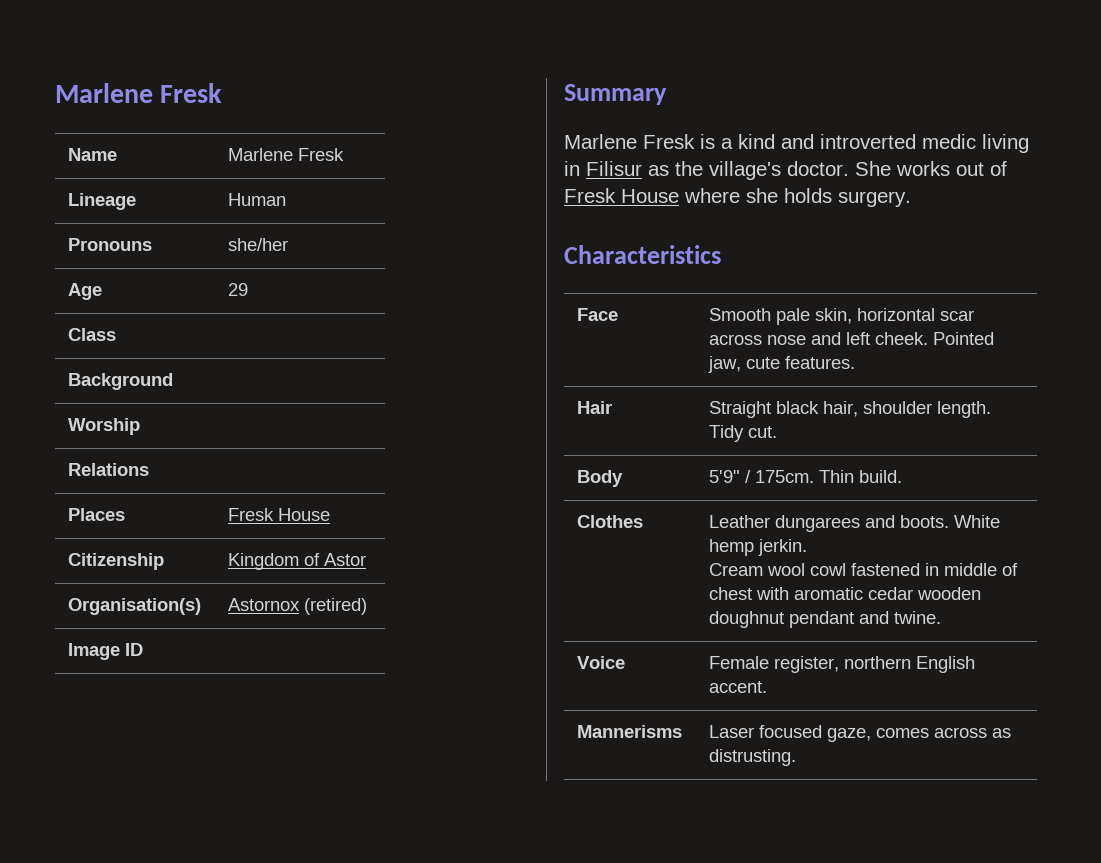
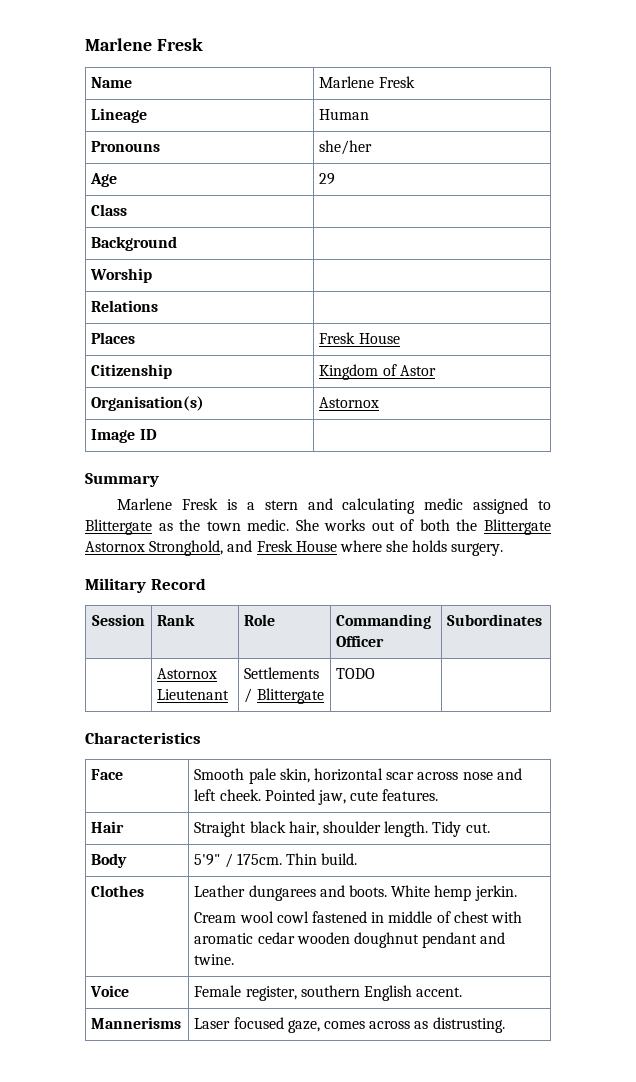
[304,598,368,615] (retired) -> (380, 402) none
[738,134,1029,153] [564,161,1007,180] kind and introverted medic living in Filisur as the village's doctor. She works out of -> [264,498,551,514] [85,519,551,535] [85,540,253,556] stern and calculating medic assigned to Blittergate as the town medic. She works out of both the Blittergate Astornox Stronghold, and
(911, 199) none -> [85,578,206,593] [92,614,145,626] [157,614,196,626] [244,614,276,626] [336,614,432,629] [336,635,385,647] [447,614,543,626] [157,668,218,679] [157,689,230,700] [244,667,320,679] [244,688,324,704] [336,668,376,679] // Military Record // Session | Rank | Role | Commanding Officer | Subordinates // | Astornox Lieutenant | Settlements / Blittergate | TODO |
[844,656,912,669] northern -> [300,985,360,997] southern

